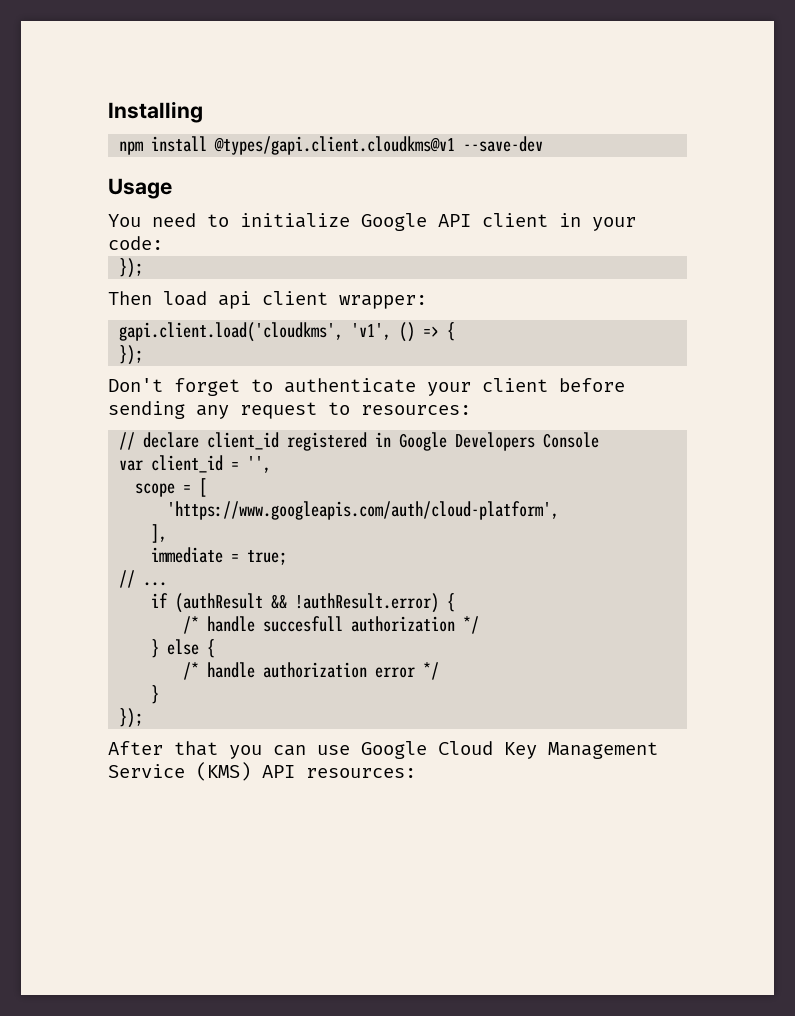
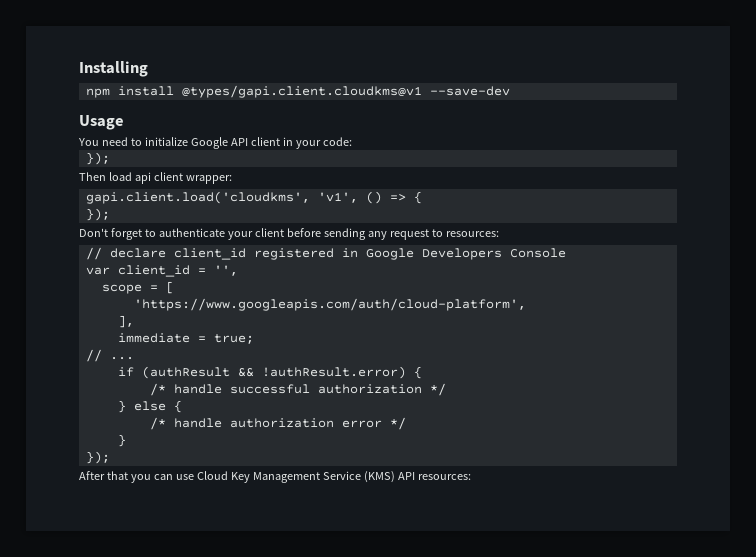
[263,616,344,632] succesfull -> [229,384,310,394] successful
[361,741,427,759] Google -> (194, 477) none

